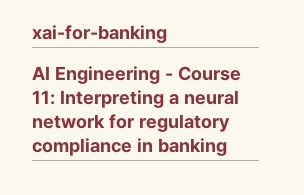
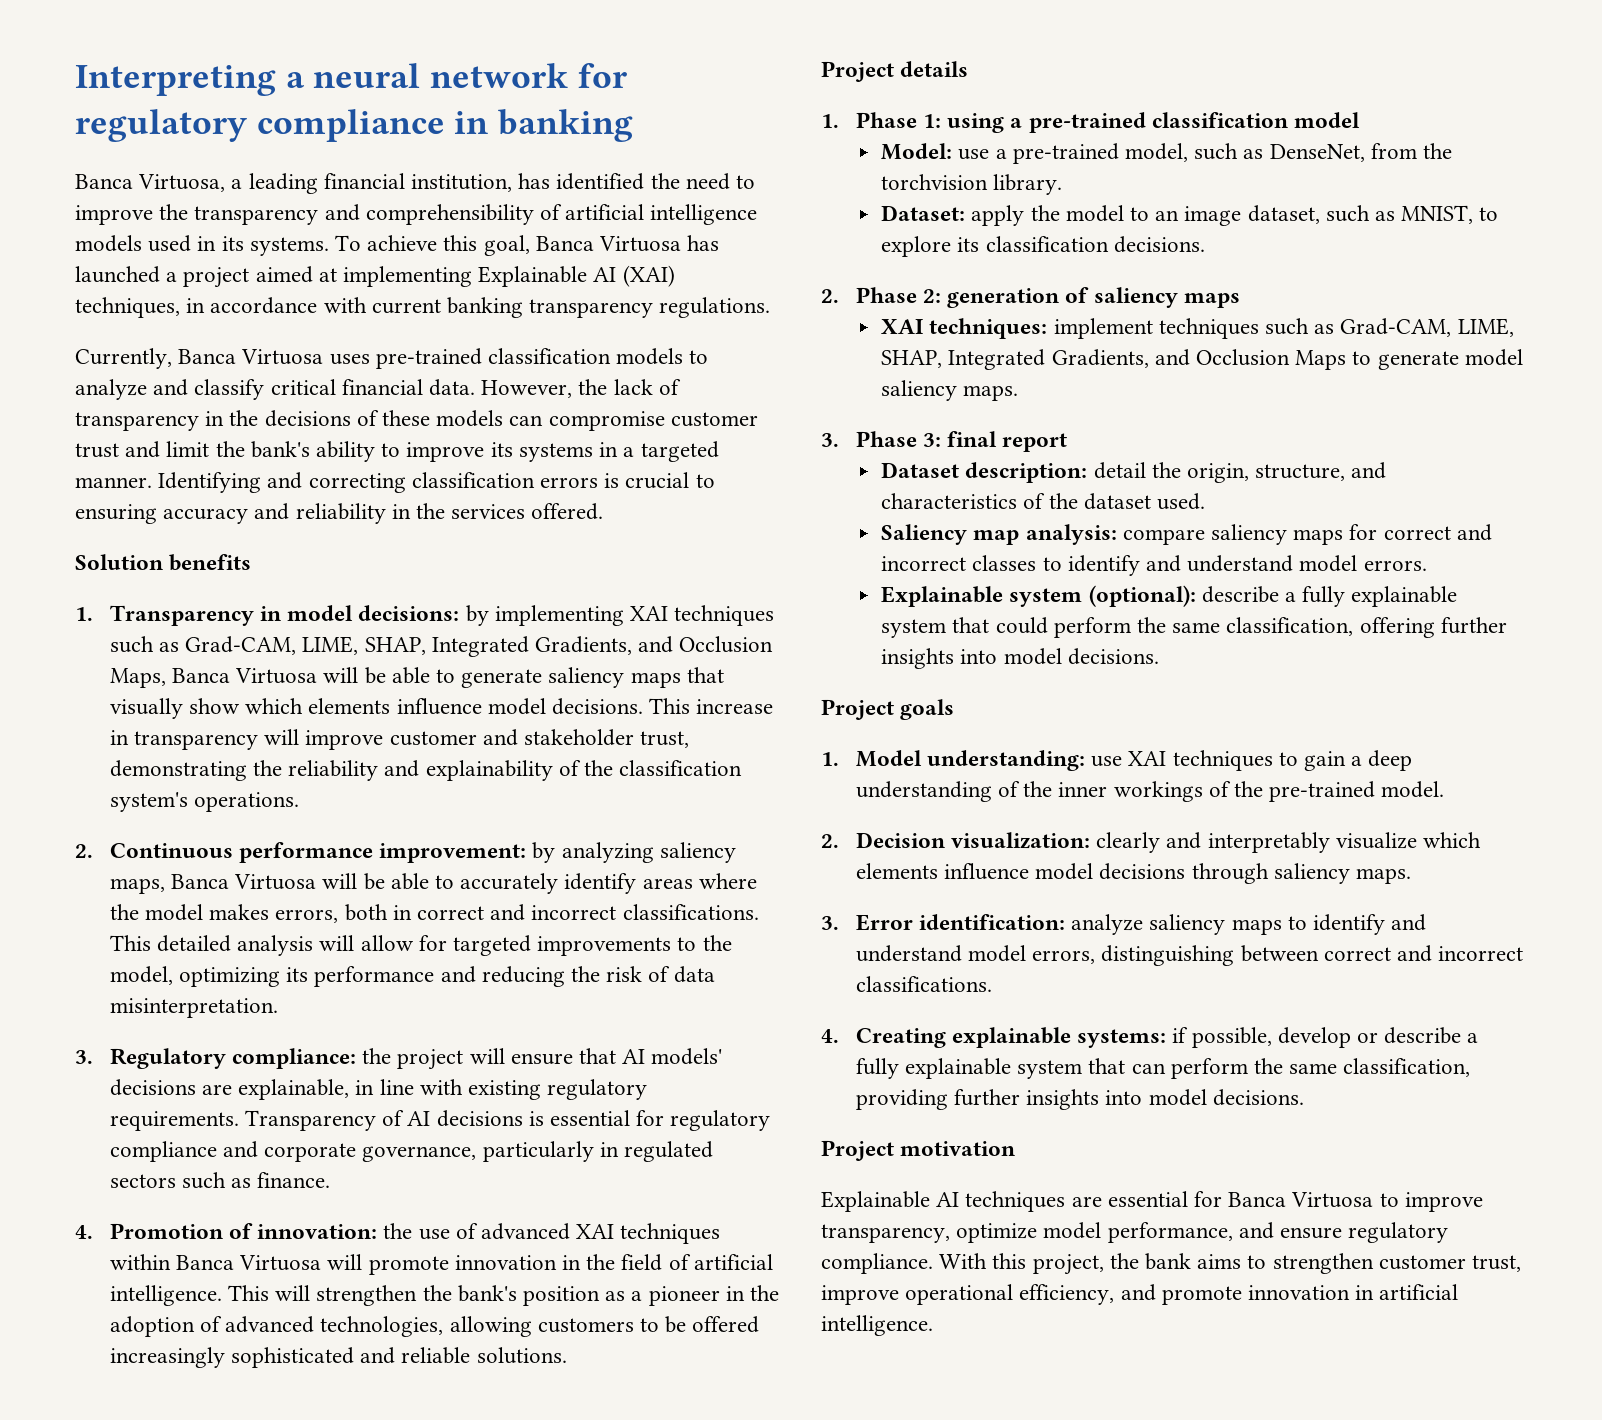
[32,25,167,43] [32,66,241,84] [32,90,55,105] xai-for-banking // AI Engineering - Course 11: -> (75, 80) none
(227, 147) none -> [75,173,756,194] [75,204,758,225] [75,235,720,256] [75,265,675,288] [75,297,771,318] [75,348,709,369] [75,379,681,400] [75,410,758,431] [75,441,719,462] [75,472,715,493] [75,503,604,524] [75,554,252,571] [75,605,775,626] [109,636,774,657] [109,667,724,688] [109,698,774,719] [109,729,690,750] [109,760,743,781] [109,792,300,812] [75,842,736,863] [109,873,757,894] [109,904,759,923] [109,935,732,956] [109,966,715,987] [109,998,278,1018] [75,1048,723,1070] [109,1079,648,1100] [109,1110,771,1131] [109,1141,714,1162] [109,1172,331,1189] [75,1223,721,1244] [109,1254,773,1275] [109,1285,780,1306] [109,1316,760,1337] [109,1347,567,1368] [821,61,969,82] [821,112,1361,133] [881,143,1453,164] [881,174,1063,195] [881,205,1499,226] [881,236,1205,257] [821,287,1240,308] [881,318,1514,339] [881,349,1523,370] [881,380,1019,401] [821,431,1068,452] [881,462,1387,483] [881,493,1205,510] [881,524,1492,545] [881,555,1427,576] [881,585,1458,607] [881,617,1507,638] [881,648,1159,669] [821,699,955,720] [821,750,1413,771] [855,781,1445,802] [821,832,1482,853] [855,863,1412,884] [821,914,1427,935] [855,945,1524,966] [855,976,992,992] [821,1027,1479,1048] [855,1058,1471,1079] [855,1089,1304,1110] [821,1140,1016,1161] [821,1191,1483,1212] [821,1222,1449,1243] [821,1253,1522,1275] [821,1284,1459,1305] [821,1315,933,1336] // Banca Virtuosa, a leading financial institution, has identified the need to improve the transparency and comprehensibility of artificial intelligence models used in its systems. To achieve this goal, Banca Virtuosa has launched a project aimed at implementing Explainable AI (XAI) techniques, in accordance with current banking transparency regulations. // Currently, Banca Virtuosa uses pre-trained classification models to analyze and classify critical financial data. However, the lack of transparency in the decisions of these models can compromise customer trust and limit the bank's ability to improve its systems in a targeted manner. Identifying and correcting classification errors is crucial to ensuring accuracy and reliability in the services offered. // Solution benefits // 1. Transparency in model decisions: by implementing XAI techniques such as Grad-CAM, LIME, SHAP, Integrated Gradients, and Occlusion Maps, Banca Virtuosa will be able to generate saliency maps that visually show which elements influence model decisions. This increase in transparency will improve customer and stakeholder trust, demonstrating the reliability and explainability of the classification system's operations. // 2. Continuous performance improvement: by analyzing saliency maps, Banca Virtuosa will be able to accurately identify areas where the model makes errors, both in correct and incorrect classifications. This detailed analysis will allow for targeted improvements to the model, optimizing its performance and reducing the risk of data misinterpretation. // 3. Regulatory compliance: the project will ensure that AI models' decisions are explainable, in line with existing regulatory requirements. Transparency of AI decisions is essential for regulatory compliance and corporate governance, particularly in regulated sectors such as finance. // 4. Promotion of innovation: the use of advanced XAI techniques within Banca Virtuosa will promote innovation in the field of artificial intelligence. This will strengthen the bank's position as a pioneer in the adoption of advanced technologies, allowing customers to be offered increasingly sophisticated and reliable solutions. // Project details // 1. Phase 1: using a pre-trained classification model // Model: use a pre-trained model, such as DenseNet, from the torchvision library. // Dataset: apply the model to an image dataset, such as MNIST, to explore its classification decisions. // 2. Phase 2: generation of saliency maps // XAI techniques: implement techniques such as Grad-CAM, LIME, SHAP, Integrated Gradients, and Occlusion Maps to generate model saliency maps. // 3. Phase 3: final report // Dataset description: detail the origin, structure, and characteristics of the dataset used. // Saliency map analysis: compare saliency maps for correct and incorrect classes to identify and understand model errors. // Explainable system (optional): describe a fully explainable system that could perform the same classification, offering further insights into model decisions. // Project goals // 1. Model understanding: use XAI techniques to gain a deep understanding of the inner workings of the pre-trained model. // 2. Decision visualization: clearly and interpretably visualize which elements influence model decisions through saliency maps. // 3. Error identification: analyze saliency maps to identify and understand model errors, distinguishing between correct and incorrect classifications. // 4. Creating explainable systems: if possible, develop or describe a fully explainable system that can perform the same classification, providing further insights into model decisions. // Project motivation // Explainable AI techniques are essential for Banca Virtuosa to improve transparency, optimize model performance, and ensure regulatory compliance. With this project, the bank aims to strengthen customer trust, improve operational efficiency, and promote innovation in artificial intelligence.

